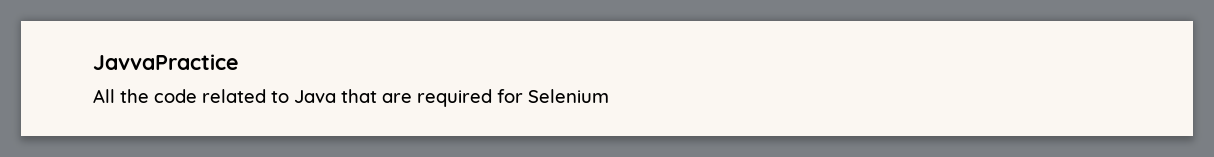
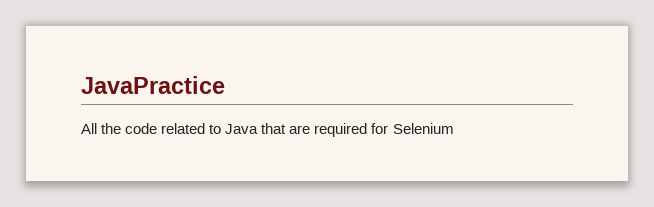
[93,54,238,70] JavvaPractice -> [81,76,225,94] JavaPractice

